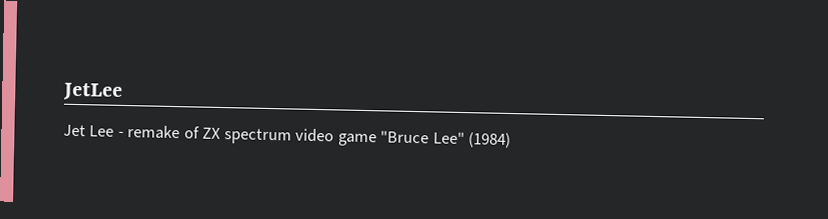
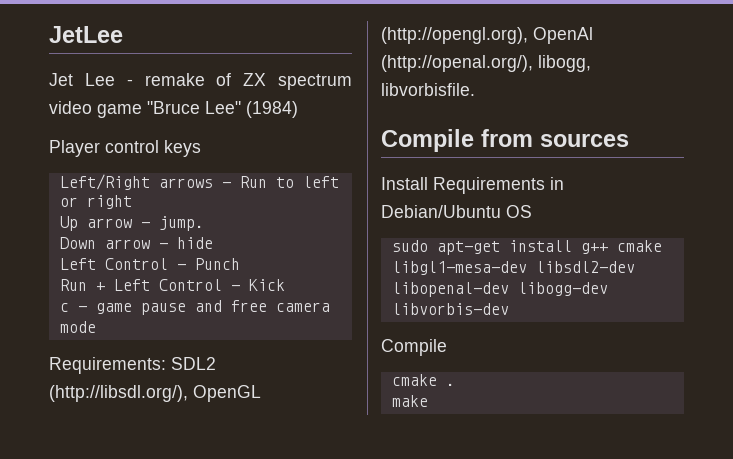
(512, 140) none -> [49,140,201,157] [59,174,339,190] [59,195,132,209] [59,216,204,231] [59,237,213,249] [59,258,240,270] [59,279,285,291] [59,300,330,315] [59,321,96,333] [49,357,216,374] [49,385,261,402] [381,27,593,44] [381,55,591,72] [381,83,475,96] [381,129,629,152] [381,177,564,194] [381,205,532,218] [391,240,662,255] [391,261,635,275] [391,282,608,297] [391,303,509,315] [381,339,447,356] [391,374,455,386] [391,395,428,407] // Player control keys // Left/Right arrows - Run to left or right // Up arrow - jump. // Down arrow - hide // Left Control - Punch // Run + Left Control - Kick // c - game pause and free camera mode // Requirements: SDL2 (http://libsdl.org/), OpenGL (http://opengl.org), OpenAl (http://openal.org/), libogg, libvorbisfile. // Compile from sources // Install Requirements in Debian/Ubuntu OS // sudo apt-get install g++ cmake libgl1-mesa-dev libsdl2-dev libopenal-dev libogg-dev libvorbis-dev // Compile // cmake . // make

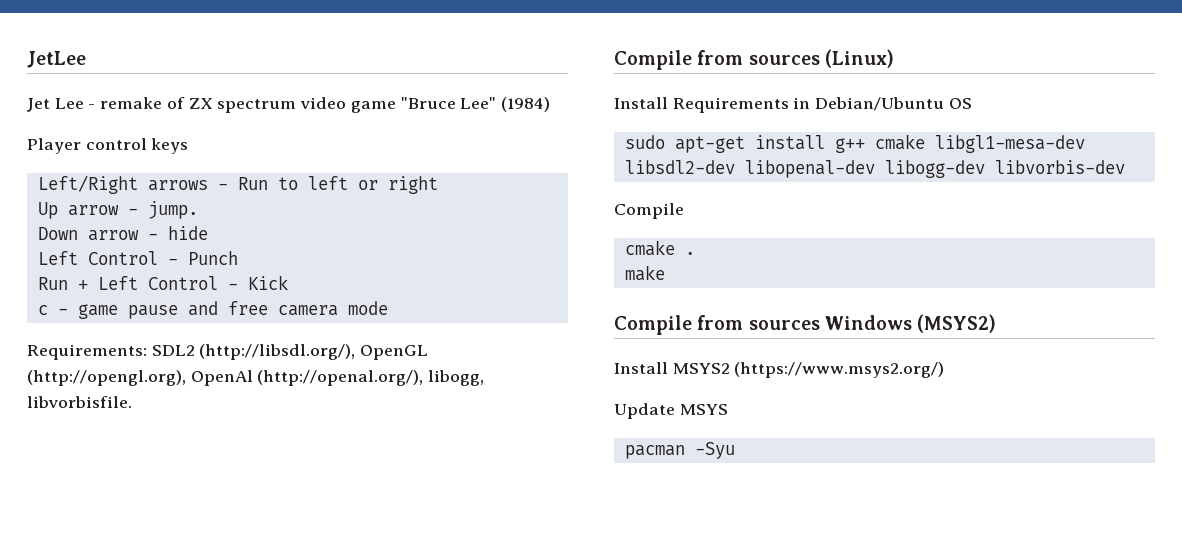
(629, 140) none -> [824,49,894,68] (Linux)
(428, 401) none -> [614,314,997,335] [614,362,945,378] [614,403,728,419] [624,442,735,459] // Compile from sources Windows (MSYS2) // Install MSYS2 (https://www.msys2.org/) // Update MSYS // pacman -Syu

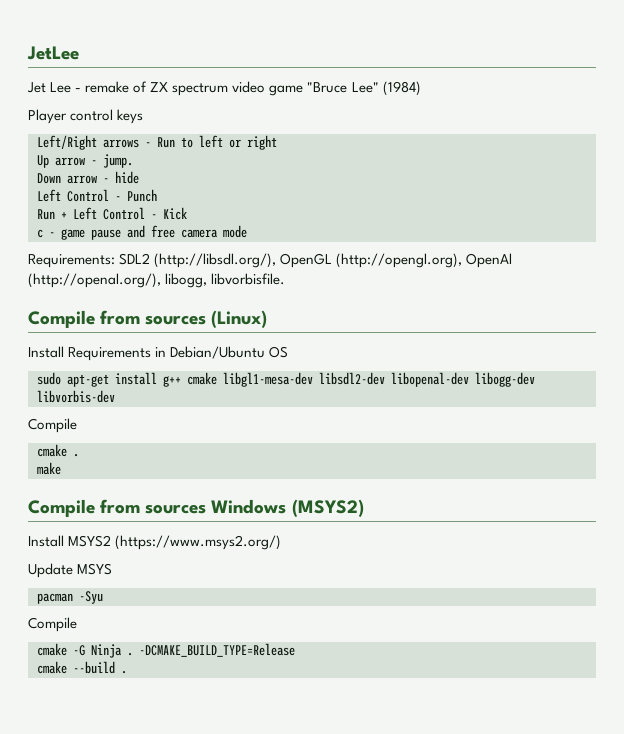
(735, 450) none -> [28,617,77,632] [37,643,295,658] [37,661,127,674] // Compile // cmake -G Ninja . -DCMAKE_BUILD_TYPE=Release // cmake --build .

